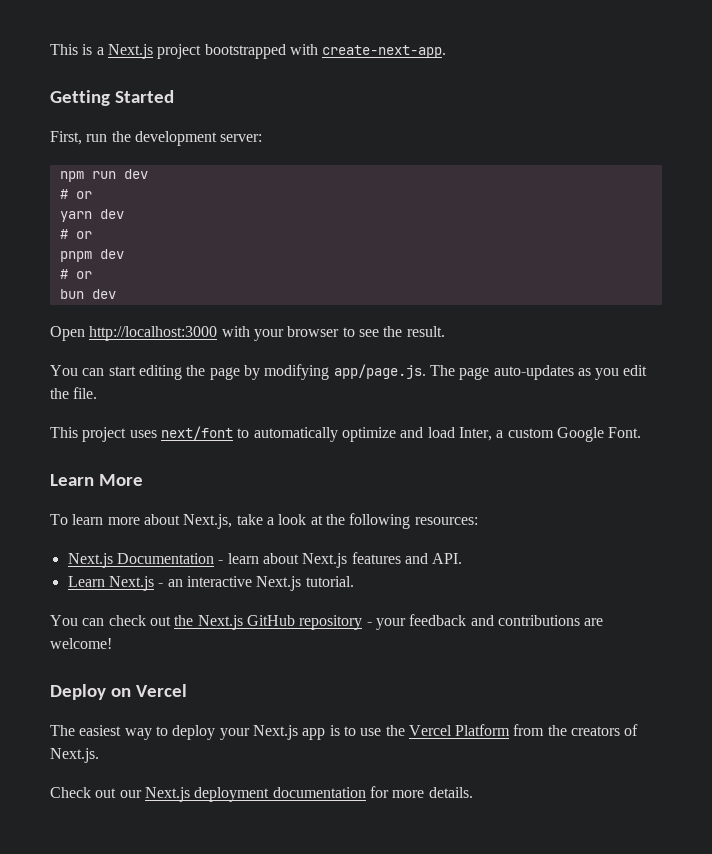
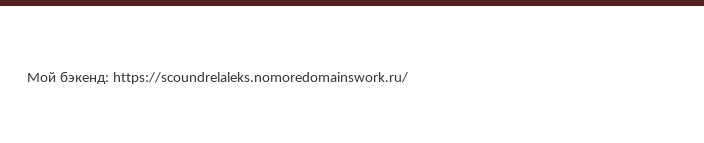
[50,44,447,59] [50,90,174,106] [50,131,263,146] [59,169,148,182] [59,189,92,199] [59,209,124,222] [59,229,92,239] [59,249,124,262] [59,269,92,279] [59,289,116,299] [50,326,445,341] [50,364,648,380] [50,387,98,399] [50,426,642,442] [50,474,143,486] [50,513,478,529] [67,552,463,568] [67,576,354,591] [50,614,604,630] [50,638,112,649] [50,684,187,700] [50,724,639,740] [50,748,99,763] [50,786,473,802] This is a Next.js project bootstrapped with create-next-app. // Getting Started // First, run the development server: // npm run dev // # or // yarn dev // # or // pnpm dev // # or // bun dev // Open http://localhost:3000 with your browser to see the result. // You can start editing the page by modifying app/page.js. The page auto-updates as you edit the file. // This project uses next/font to automatically optimize and load Inter, a custom Google Font. // Learn More // To learn more about Next.js, take a look at the following resources: // Next.js Documentation - learn about Next.js features and API. // Learn Next.js - an interactive Next.js tutorial. // You can check out the Next.js GitHub repository - your feedback and contributions are welcome! // Deploy on Vercel // The easiest way to deploy your Next.js app is to use the Vercel Platform from the creators of Next.js. // Check out our Next.js deployment documentation for more details. -> [27,71,408,84] Мой бэкенд: https://scoundrelaleks.nomoredomainswork.ru/

